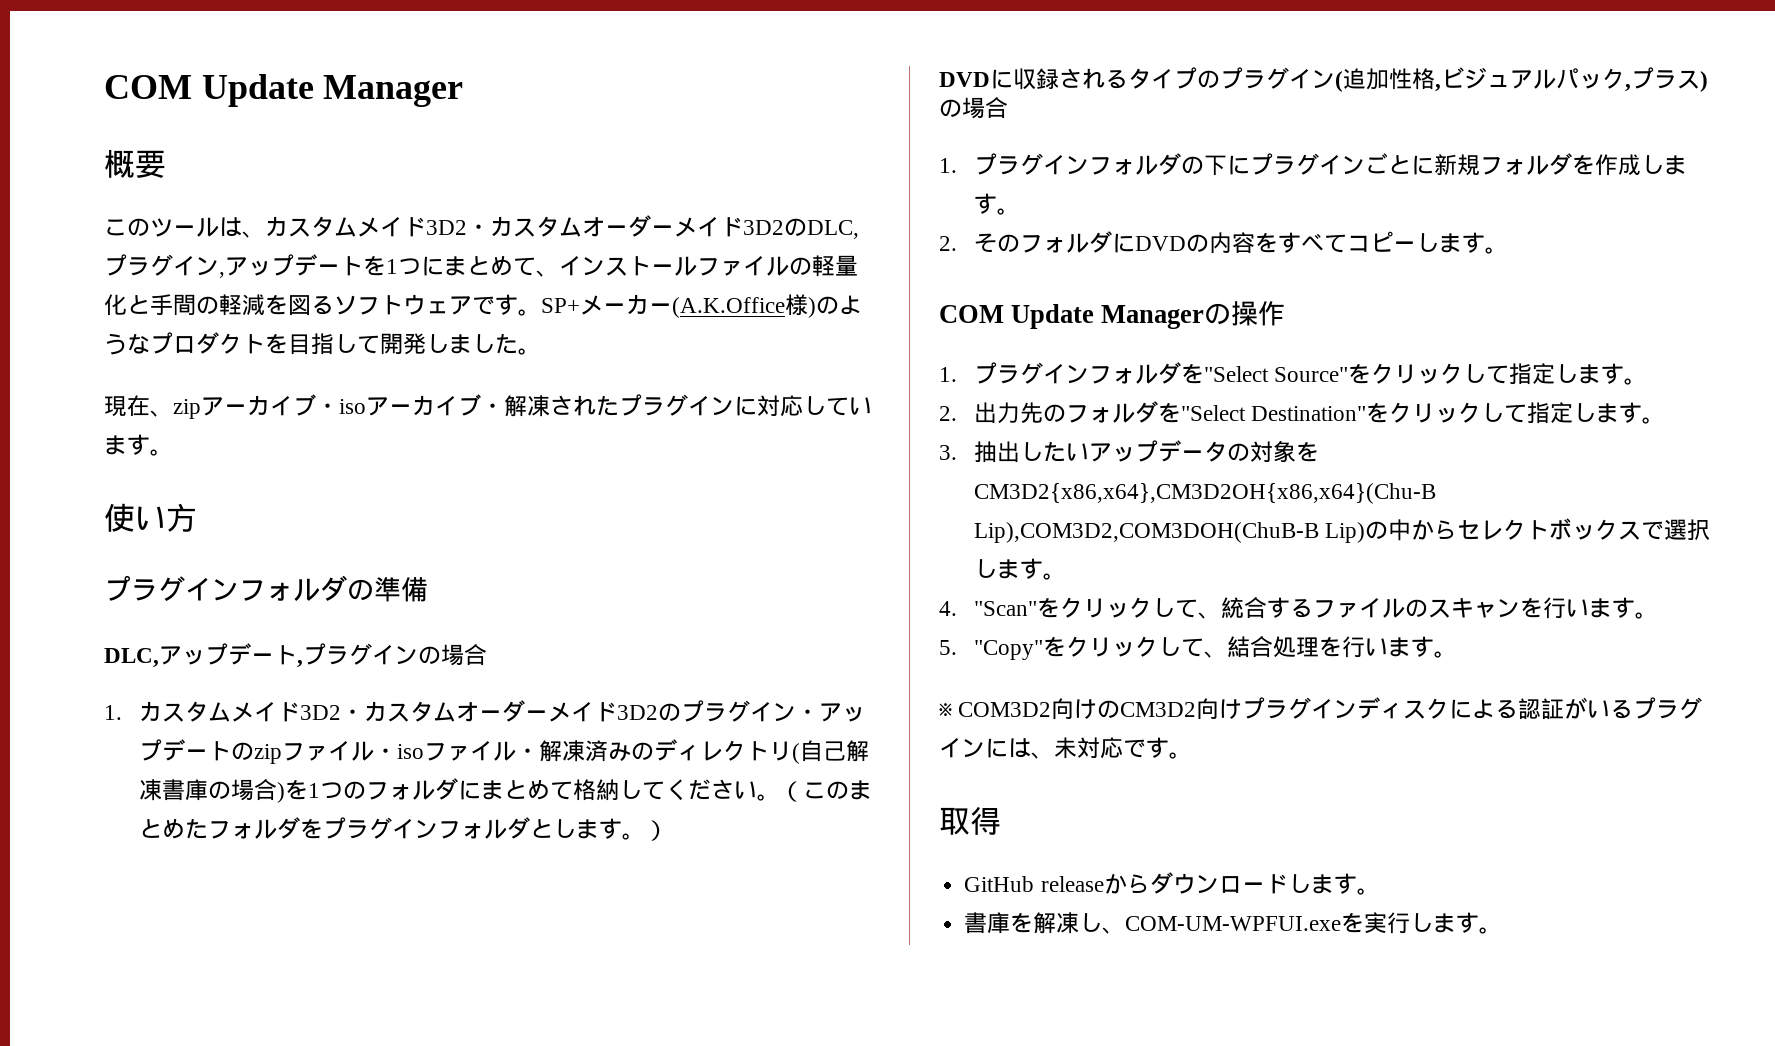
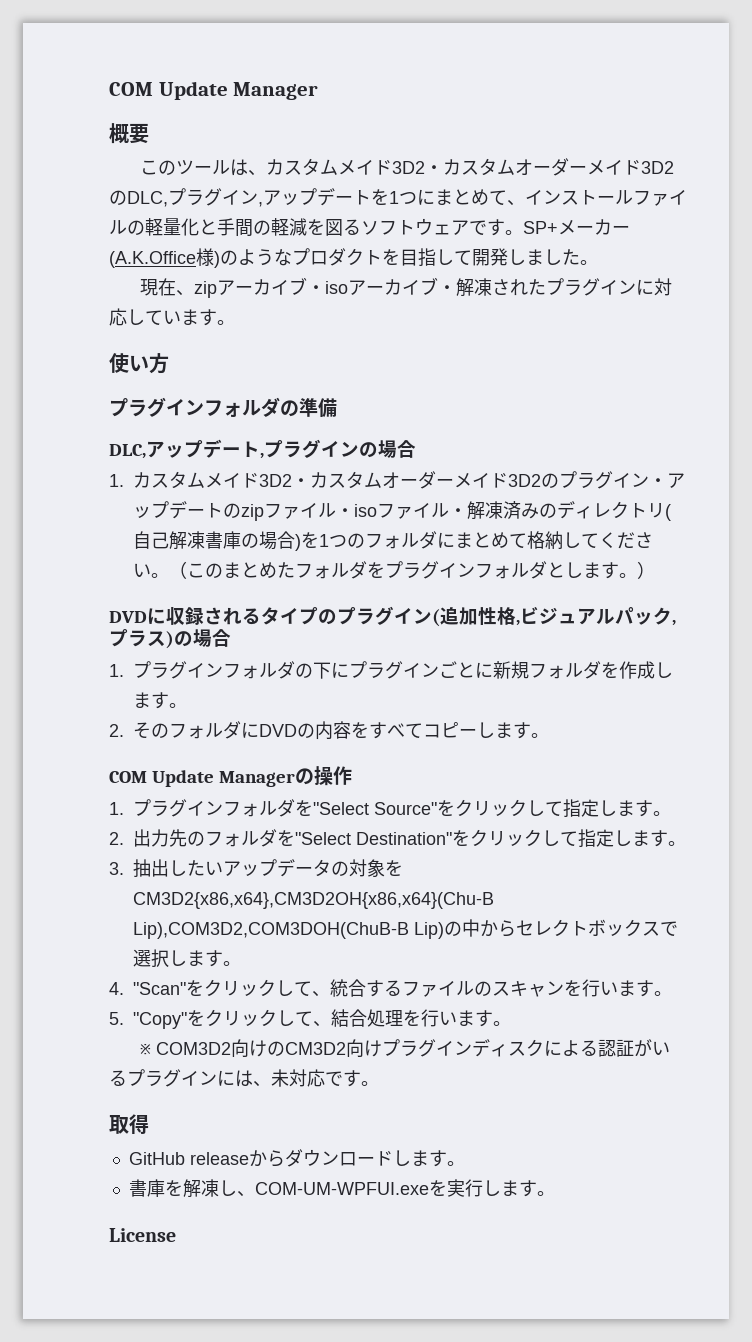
(1503, 930) none -> [109,1228,176,1242] // License

